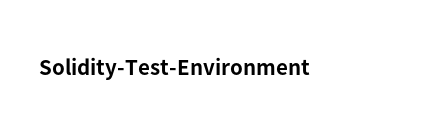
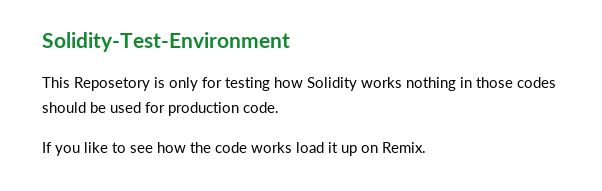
(310, 68) none -> [42,77,556,91] [42,102,279,116] [42,142,426,156] // This Reposetory is only for testing how Solidity works nothing in those codes should be used for production code. // If you like to see how the code works load it up on Remix.

